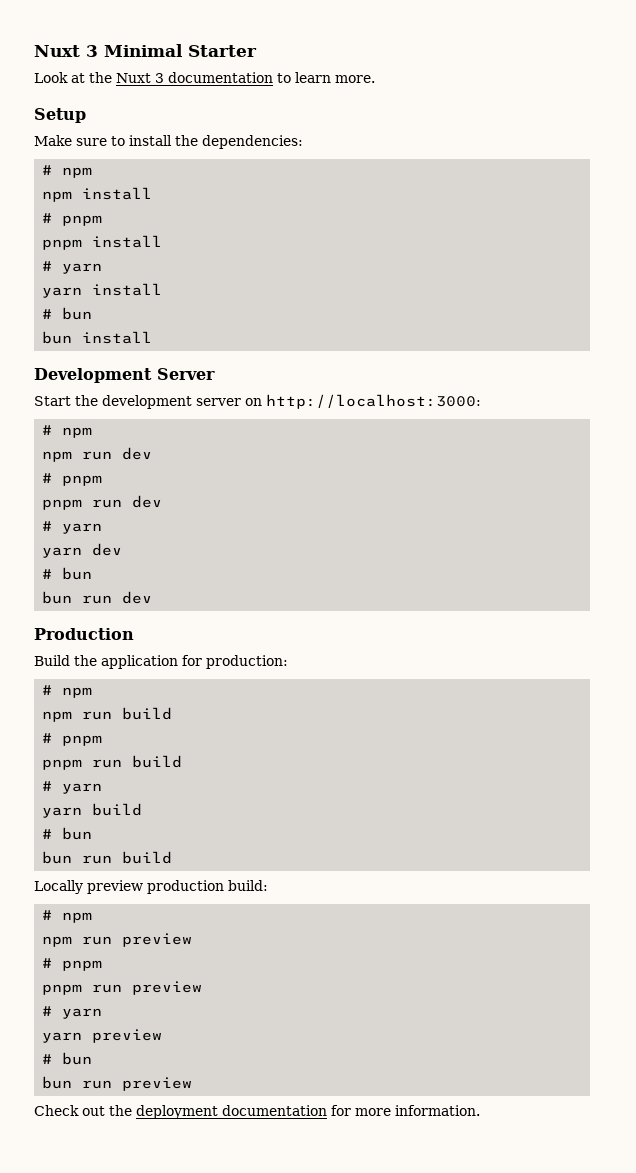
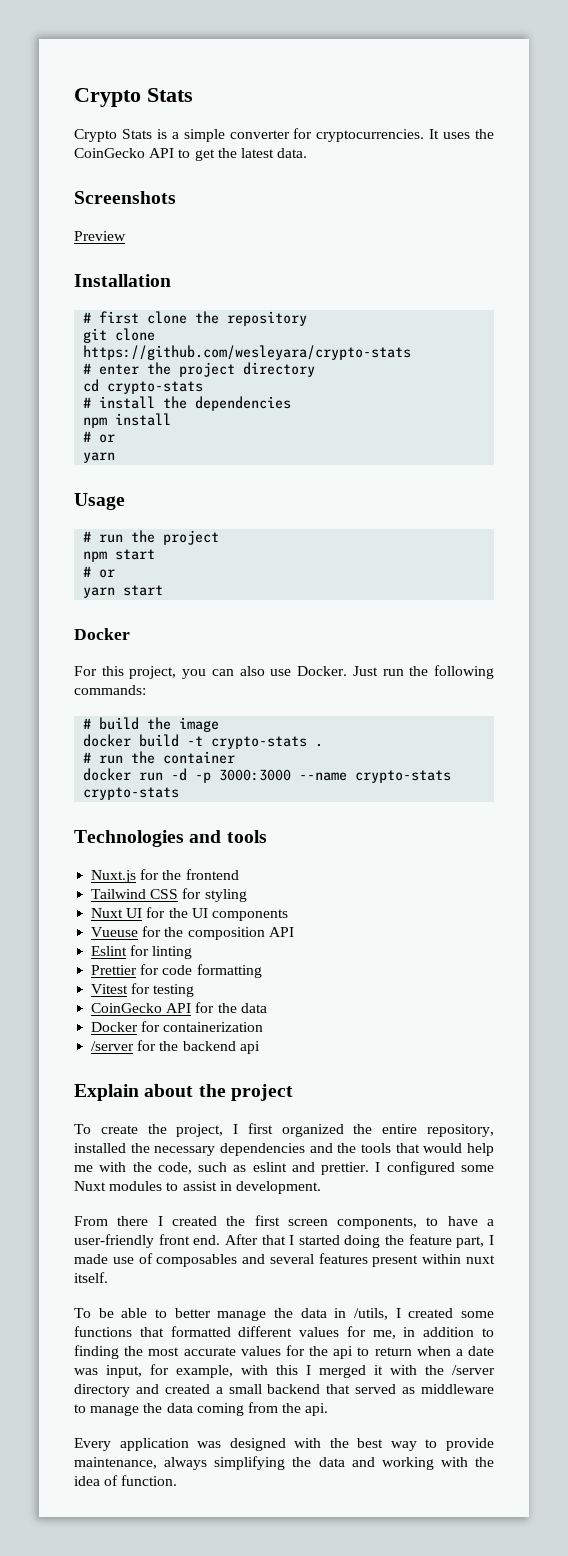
[34,44,257,57] [34,72,375,83] [34,108,86,123] [34,135,303,149] [42,165,93,178] [42,187,153,202] [42,213,103,226] [42,235,163,250] [42,261,103,274] [42,283,163,298] [42,307,93,320] [42,331,153,344] [34,368,215,383] [34,394,481,409] [42,425,93,438] [42,447,153,462] [42,473,103,486] [42,495,163,510] [42,521,103,534] [42,543,123,558] [42,567,93,580] [42,591,153,604] [34,628,134,640] [34,655,288,669] [42,685,93,698] [42,707,173,722] [42,733,103,746] [42,755,183,770] [42,781,103,794] [42,803,143,818] [42,827,93,840] [42,851,173,864] [34,880,268,894] [42,910,93,923] [42,933,193,947] [42,958,103,971] [42,981,203,995] [42,1006,103,1019] [42,1029,163,1043] [42,1052,93,1065] [42,1076,193,1091] [34,1105,480,1119] Nuxt 3 Minimal Starter // Look at the Nuxt 3 documentation to learn more. // Setup // Make sure to install the dependencies: // # npm // npm install // # pnpm // pnpm install // # yarn // yarn install // # bun // bun install // Development Server // Start the development server on http://localhost:3000: // # npm // npm run dev // # pnpm // pnpm run dev // # yarn // yarn dev // # bun // bun run dev // Production // Build the application for production: // # npm // npm run build // # pnpm // pnpm run build // # yarn // yarn build // # bun // bun run build // Locally preview production build: // # npm // npm run preview // # pnpm // pnpm run preview // # yarn // yarn preview // # bun // bun run preview // Check out the deployment documentation for more information. -> [74,88,193,107] [74,128,494,142] [74,148,308,161] [74,191,176,204] [74,231,126,241] [74,274,171,287] [83,311,308,326] [83,328,156,343] [83,345,412,360] [83,362,316,377] [83,379,204,394] [83,396,292,411] [83,413,172,428] [83,431,116,443] [83,452,116,463] [74,493,125,510] [83,530,220,545] [83,549,156,562] [83,566,116,578] [83,585,164,598] [74,628,130,640] [74,665,495,679] [74,685,146,695] [83,717,220,732] [83,734,324,749] [83,751,236,764] [83,768,452,783] [83,787,180,800] [74,830,267,847] [91,869,239,883] [91,888,247,902] [91,907,288,921] [91,926,294,940] [91,945,193,959] [91,964,262,978] [91,983,195,997] [91,1002,267,1013] [91,1021,264,1032] [91,1040,260,1054] [74,1084,293,1101] [74,1123,494,1137] [74,1143,495,1156] [74,1161,494,1175] [74,1181,321,1194] [74,1215,495,1229] [74,1234,494,1248] [74,1253,495,1267] [74,1272,108,1283] [74,1308,495,1321] [74,1326,494,1339] [74,1345,495,1359] [74,1364,495,1378] [74,1384,495,1397] [74,1402,329,1416] [74,1438,494,1451] [74,1456,494,1470] [74,1475,178,1486] Crypto Stats // Crypto Stats is a simple converter for cryptocurrencies. It uses the CoinGecko API to get the latest data. // Screenshots // Preview // Installation // # first clone the repository // git clone https://github.com/wesleyara/crypto-stats // # enter the project directory // cd crypto-stats // # install the dependencies // npm install // # or // yarn // Usage // # run the project // npm start // # or // yarn start // Docker // For this project, you can also use Docker. Just run the following commands: // # build the image // docker build -t crypto-stats . // # run the container // docker run -d -p 3000:3000 --name crypto-stats crypto-stats // Technologies and tools // Nuxt.js for the frontend // Tailwind CSS for styling // Nuxt UI for the UI components // Vueuse for the composition API // Eslint for linting // Prettier for code formatting // Vitest for testing // CoinGecko API for the data // Docker for containerization // /server for the backend api // Explain about the project // To create the project, I first organized the entire repository, installed the necessary dependencies and the tools that would help me with the code, such as eslint and prettier. I configured some Nuxt modules to assist in development. // From there I created the first screen components, to have a user-friendly front end. After that I started doing the feature part, I made use of composables and several features present within nuxt itself. // To be able to better manage the data in /utils, I created some functions that formatted different values for me, in addition to finding the most accurate values for the api to return when a date was input, for example, with this I merged it with the /server directory and created a small backend that served as middleware to manage the data coming from the api. // Every application was designed with the best way to provide maintenance, always simplifying the data and working with the idea of function.

